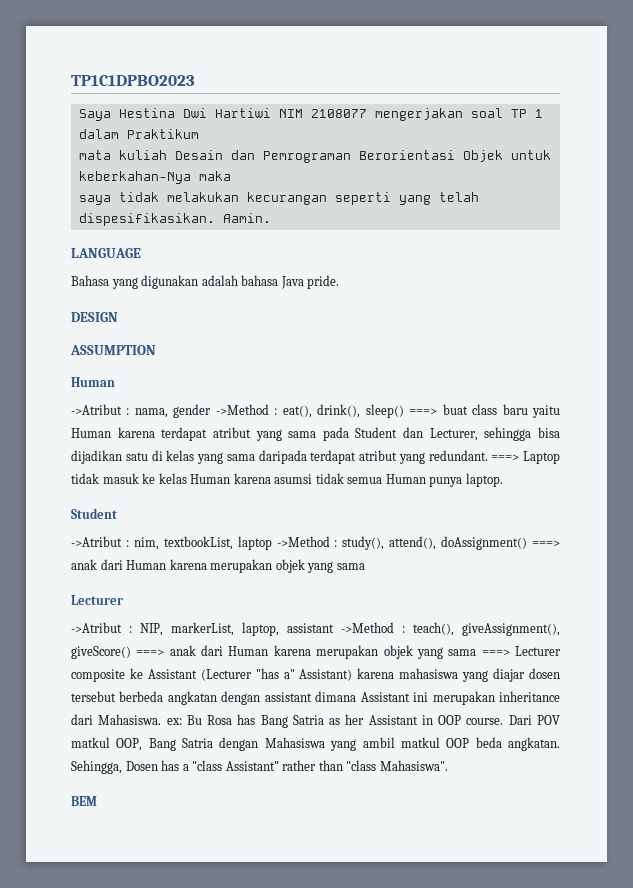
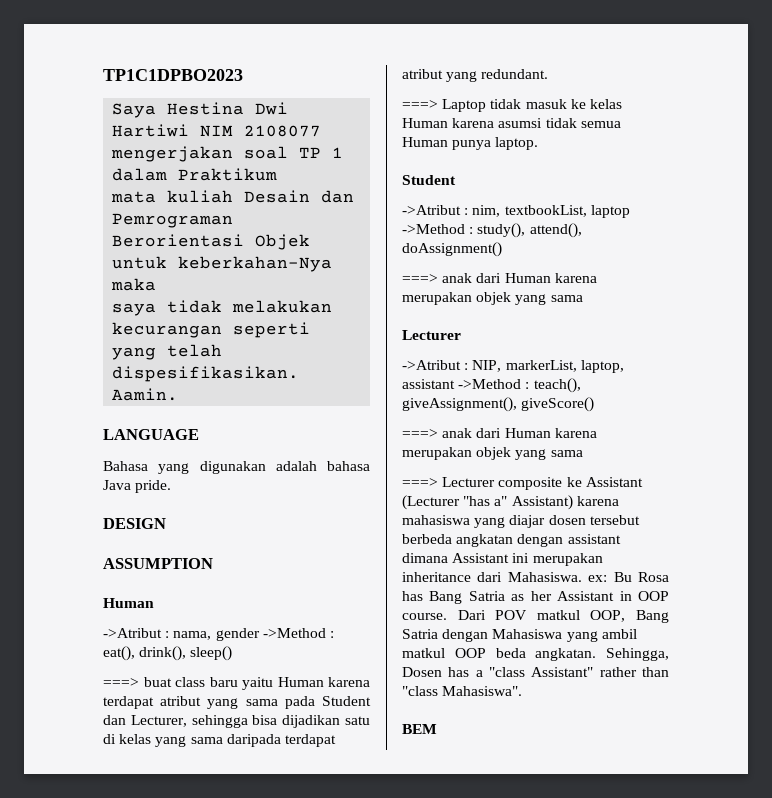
(404, 411) none -> (233, 653) //
(488, 455) none -> (549, 74) //
(528, 543) none -> (502, 249) //
[136,645,477,659] ===> anak dari Human karena merupakan objek yang sama -> [402,428,597,438] [402,447,583,460] // ===> anak dari Human karena merupakan objek yang sama //

